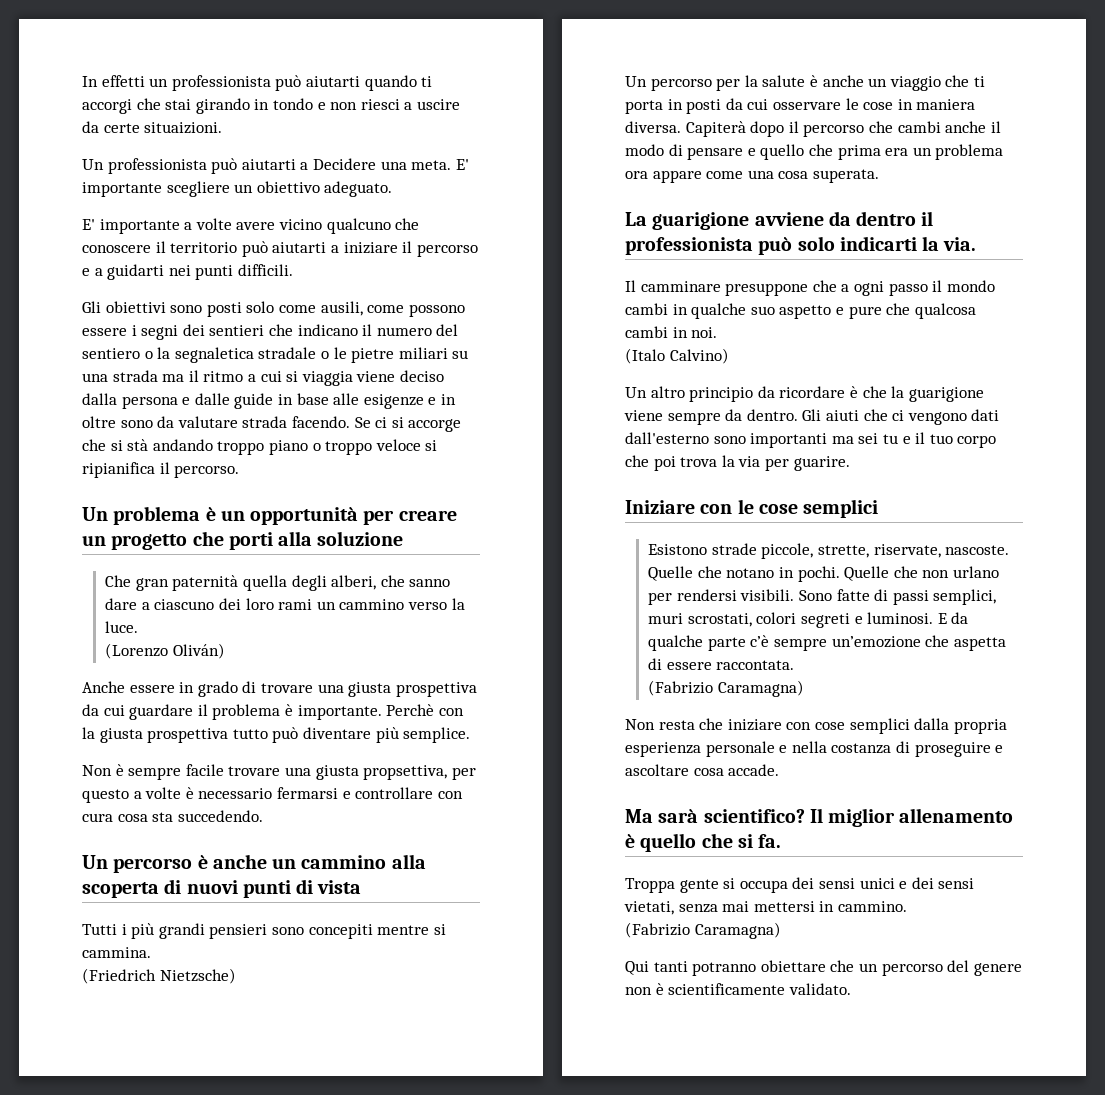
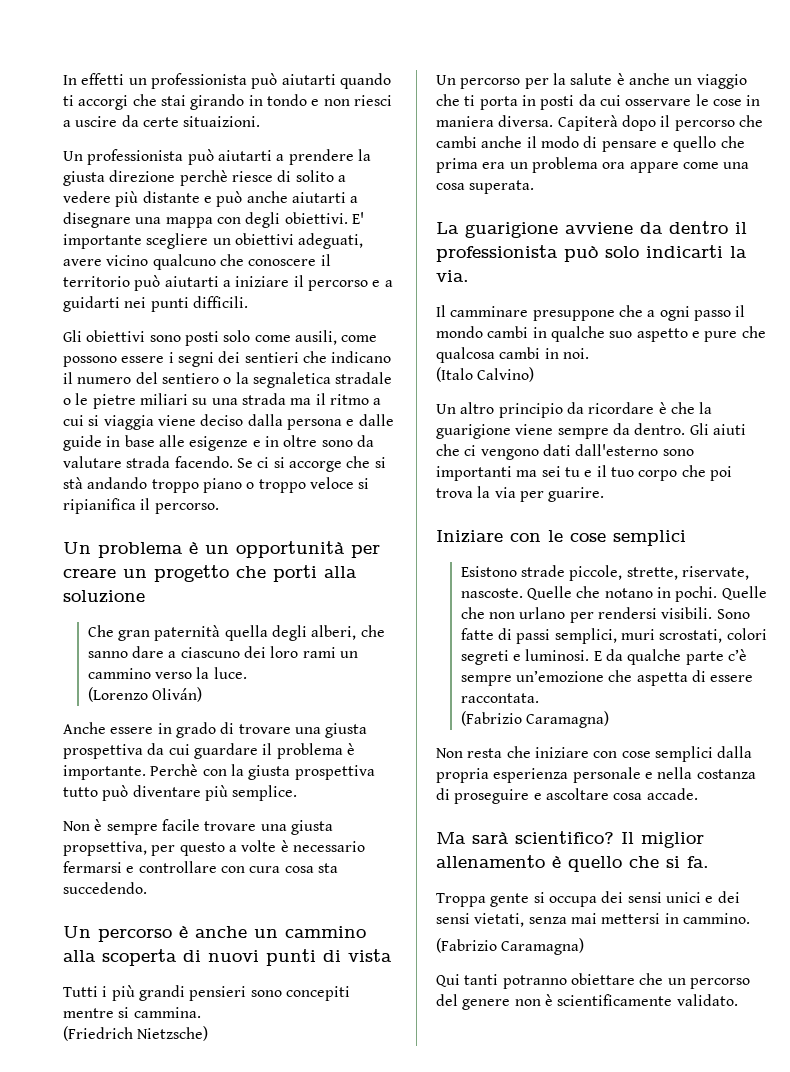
[312,158,469,170] [82,181,393,197] [82,218,232,234] Decidere una meta. E' importante scegliere un obiettivo adeguato. // E' importante a volte -> [288,149,371,165] [63,170,346,186] [63,191,359,207] [63,212,364,228] [63,233,364,249] prendere la giusta direzione perchè riesce di solito a vedere più distante e può anche aiutarti a disegnare una mappa con degli obiettivi. E' importante scegliere un obiettivi adeguati,

